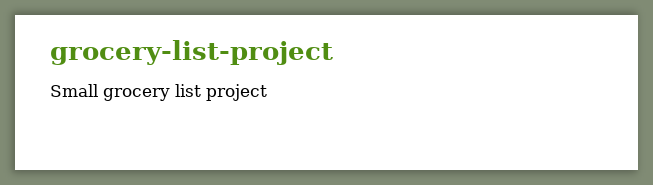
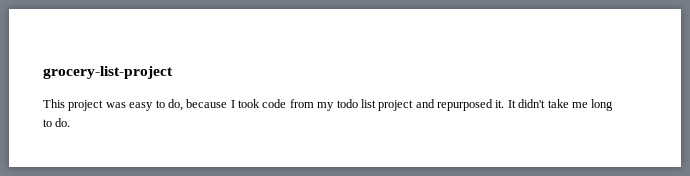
[50,84,267,101] Small grocery list project -> [43,99,614,111] [43,118,71,127] This project was easy to do, because I took code from my todo list project and repurposed it. It didn't take me long to do.

